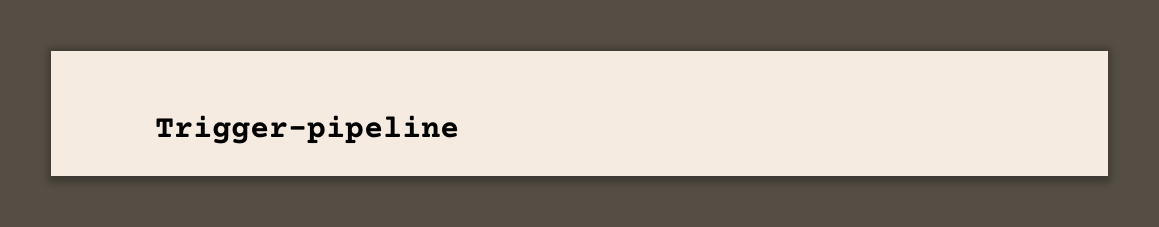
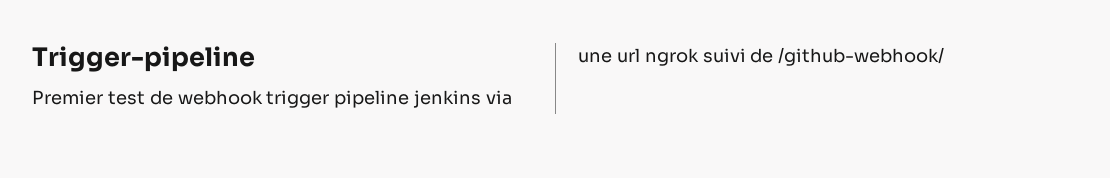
(459, 129) none -> [32,90,513,108] [578,47,945,66] // Premier test de webhook trigger pipeline jenkins via une url ngrok suivi de /github-webhook/

